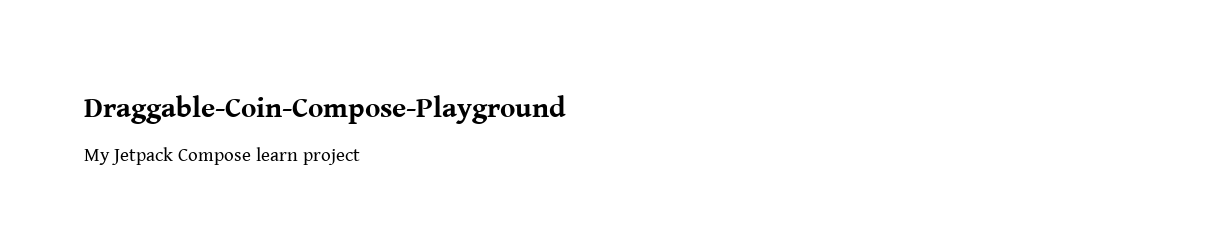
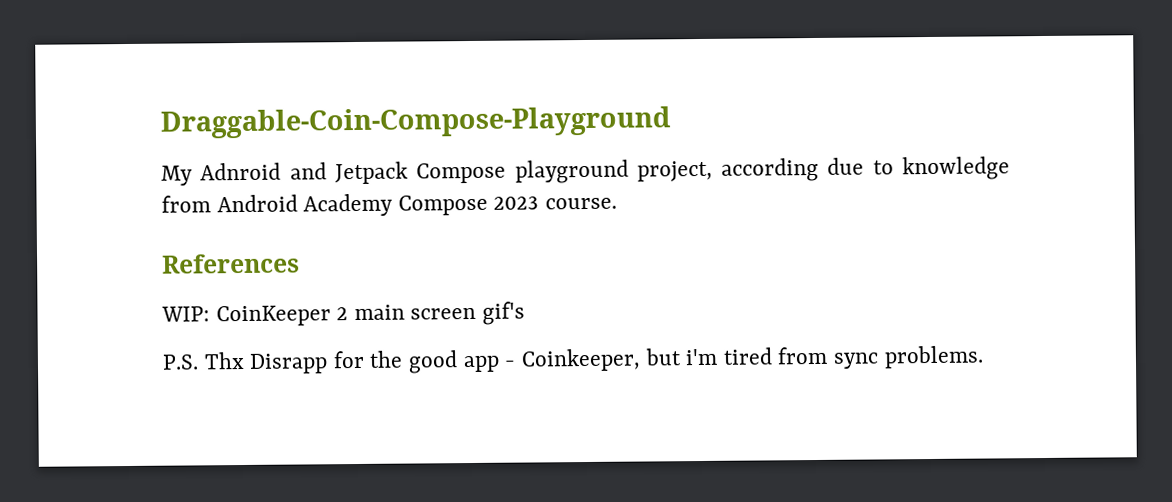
[111,147,360,165] Jetpack Compose learn project -> [200,156,1010,185] [161,193,618,217] [162,253,300,274] [161,301,526,327] [162,345,984,374] Adnroid and Jetpack Compose playground project, according due to knowledge from Android Academy Compose 2023 course. // References // WIP: CoinKeeper 2 main screen gif's // P.S. Thx Disrapp for the good app - Coinkeeper, but i'm tired from sync problems.

